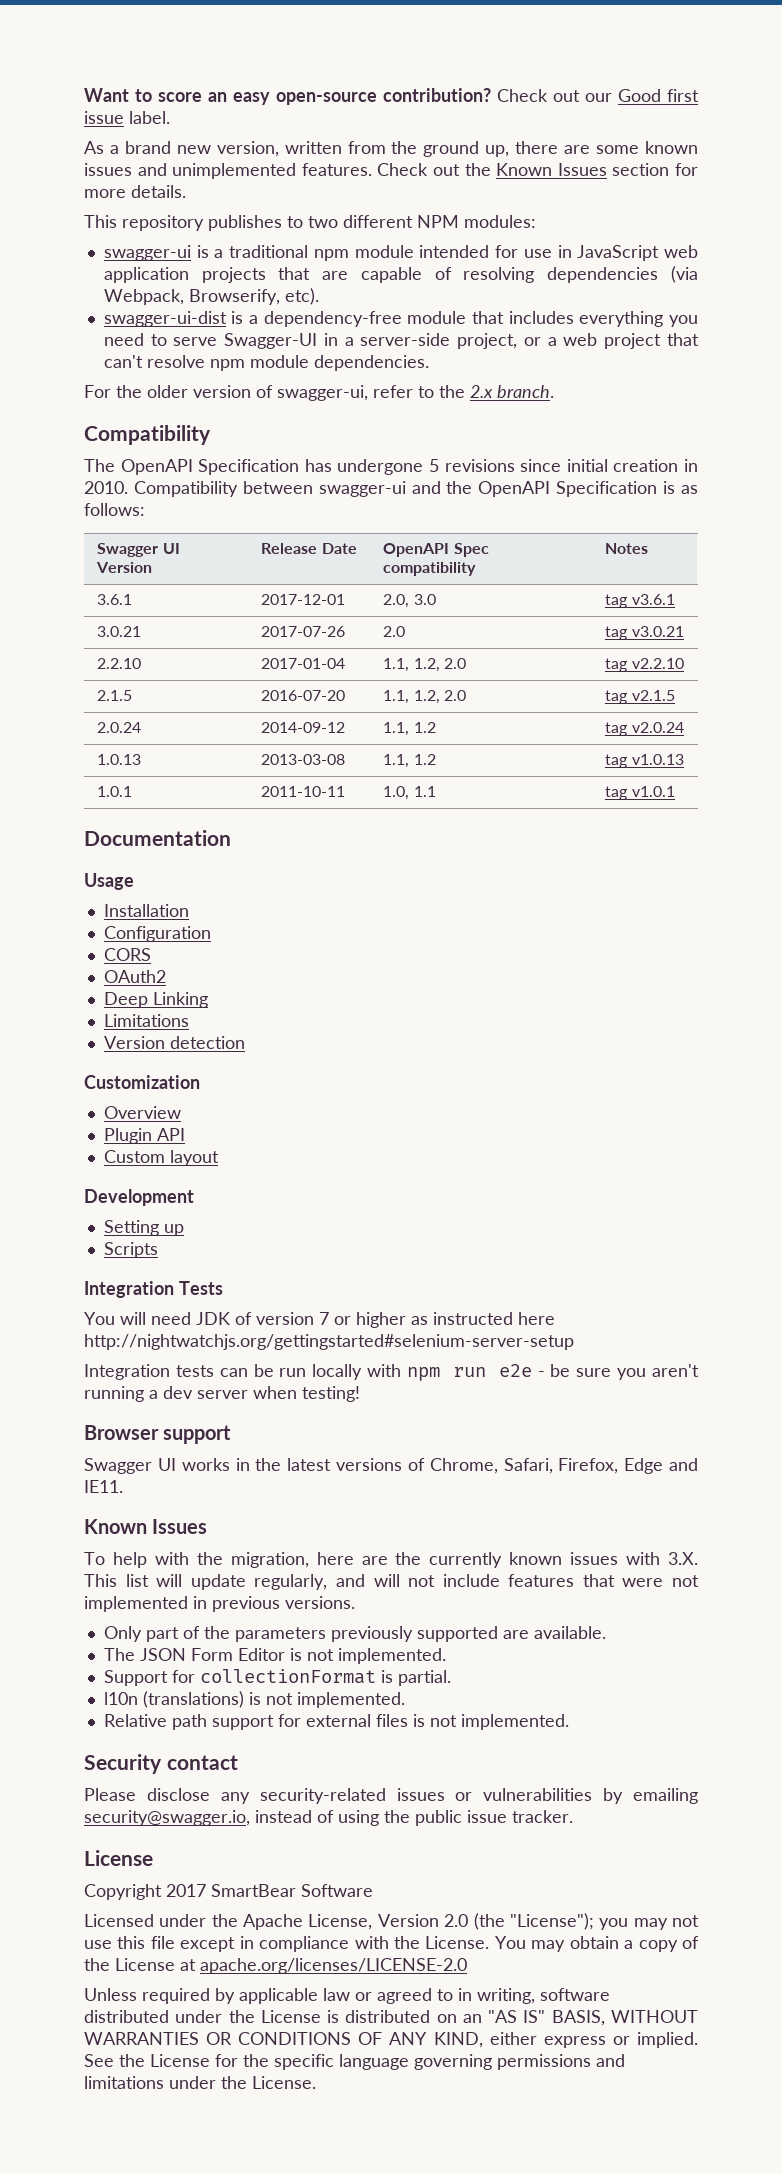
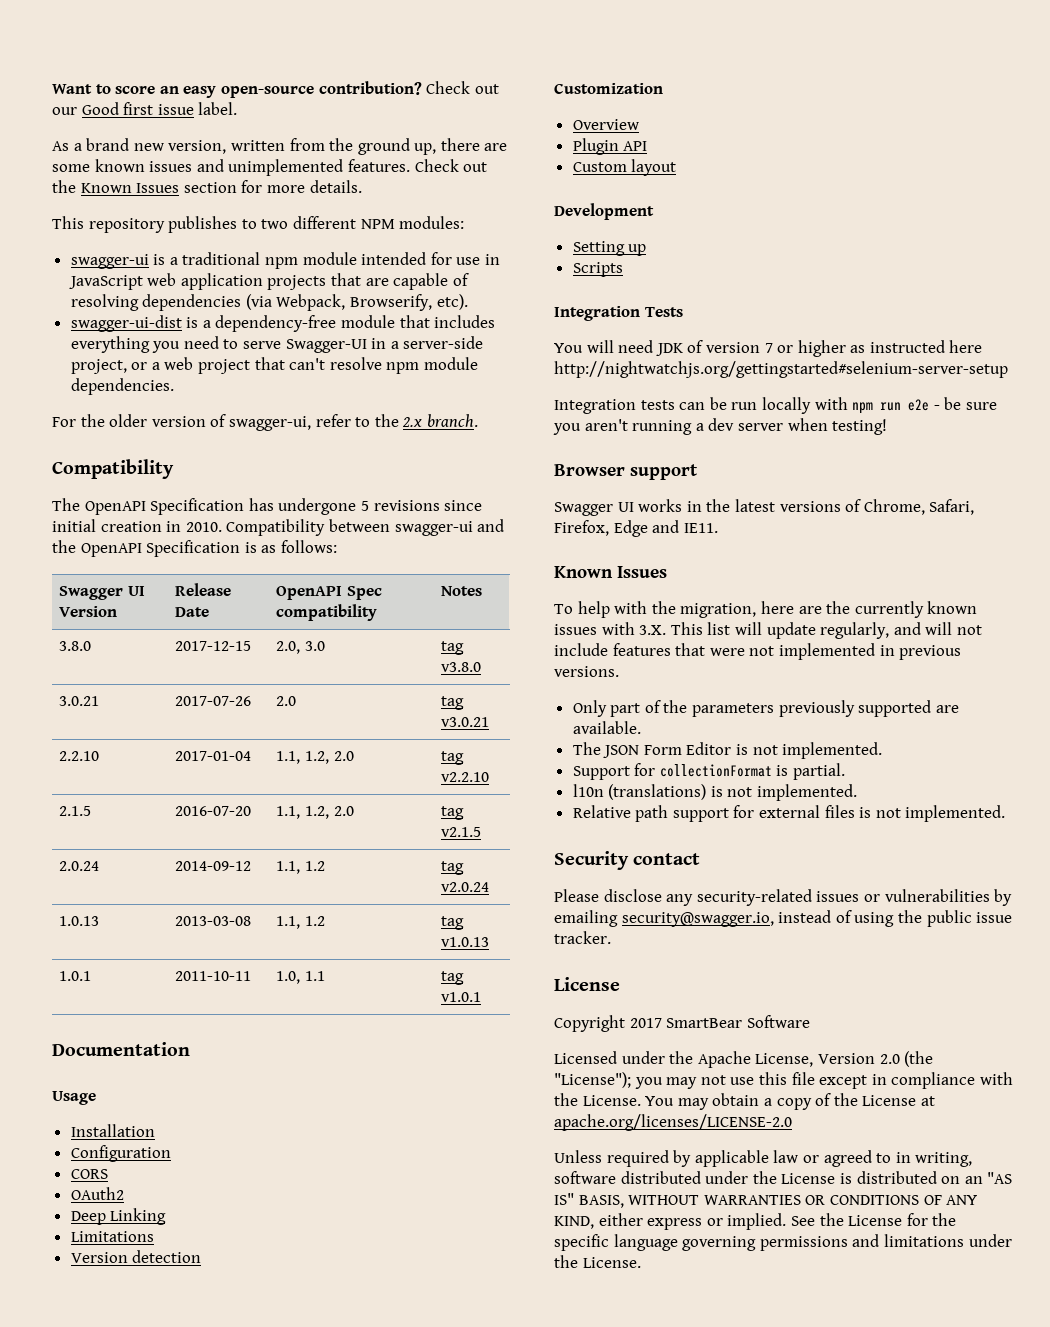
[97,594,133,605] [261,594,346,605] 3.6.1 | 2017-12-01 -> [59,641,92,651] [175,641,252,651] 3.8.0 | 2017-12-15
[631,594,675,605] v3.6.1 -> [441,662,482,672] v3.8.0

